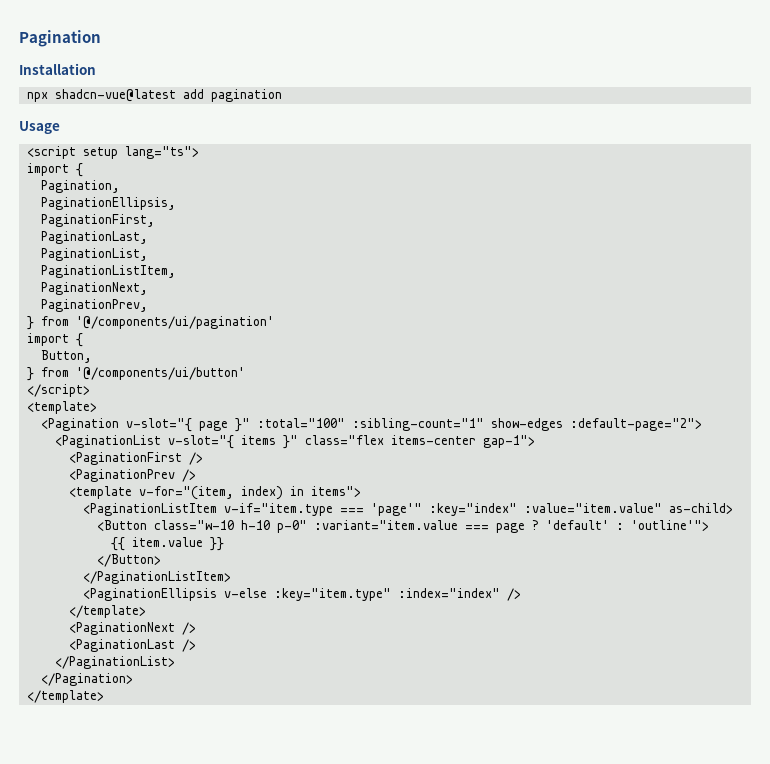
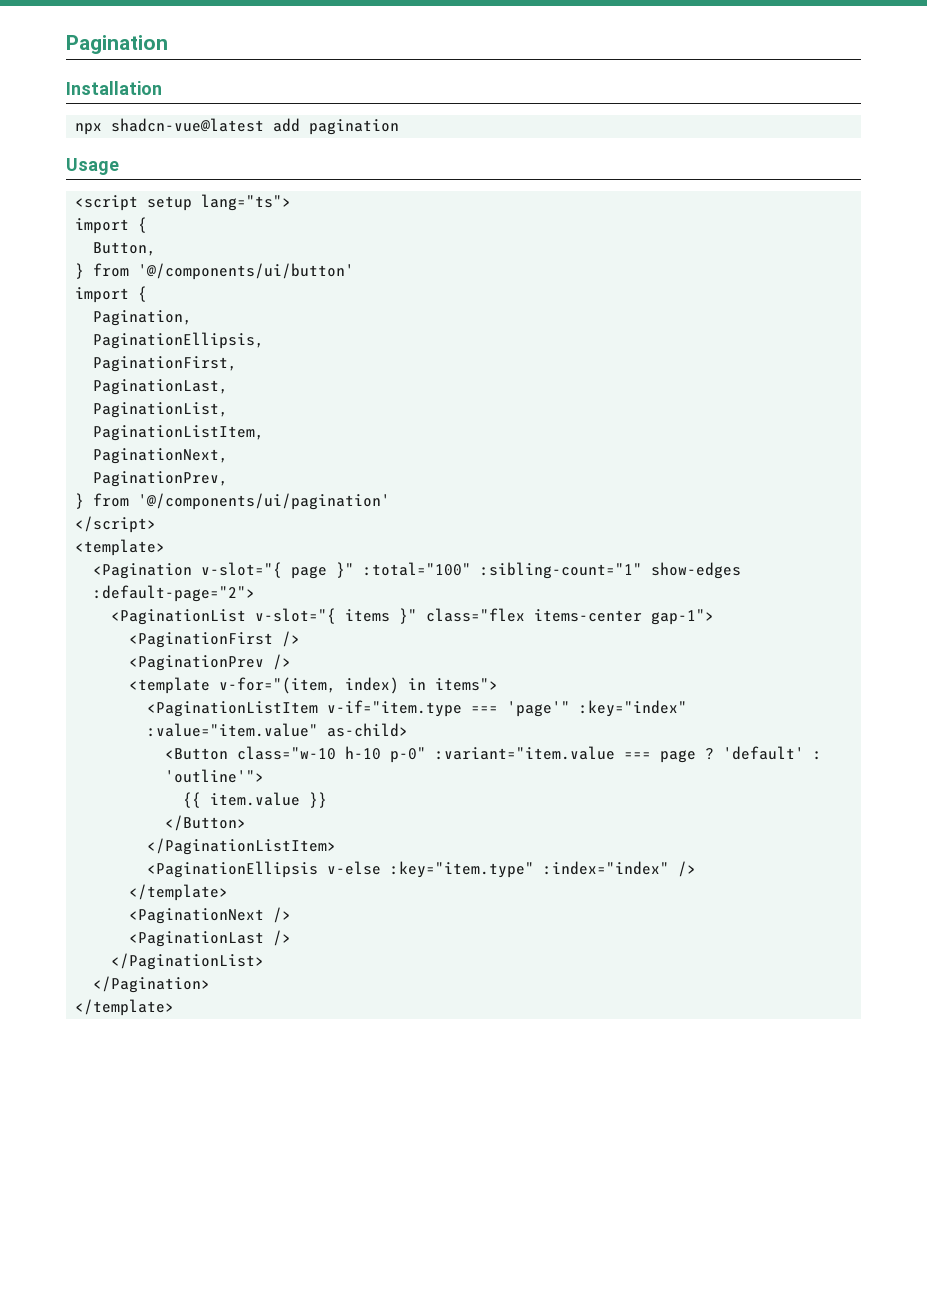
(83, 170) none -> [93,242,157,256] [75,263,355,280] [75,286,148,303] // Button, // } from '@/components/ui/button' // import {
[26,333,83,347] [40,350,92,363] [26,367,245,381] // import { // Button, // } from '@/components/ui/button' -> (391, 501) none

